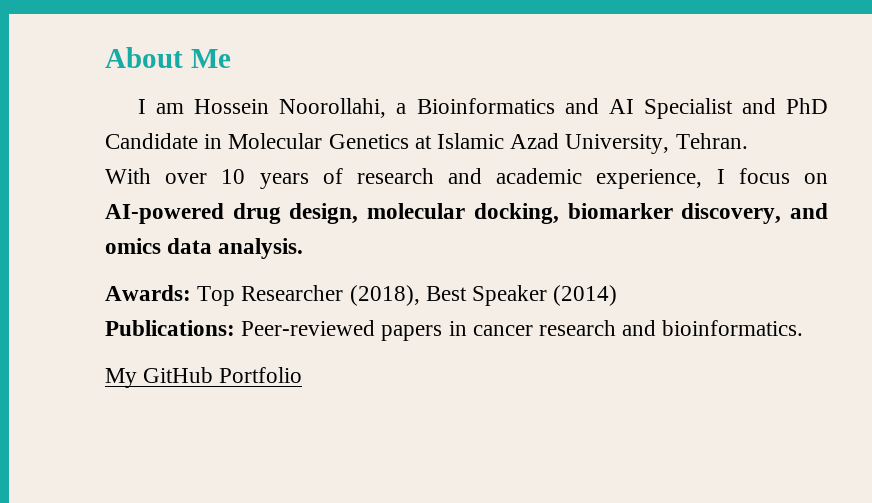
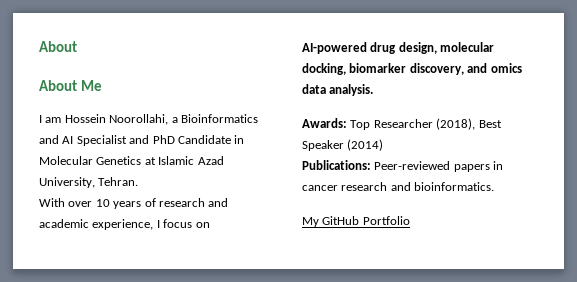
[105,47,183,68] About -> [39,41,77,52] [39,80,77,91] About // About

